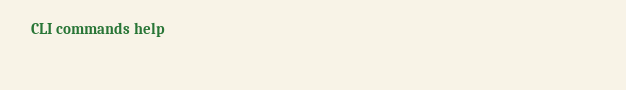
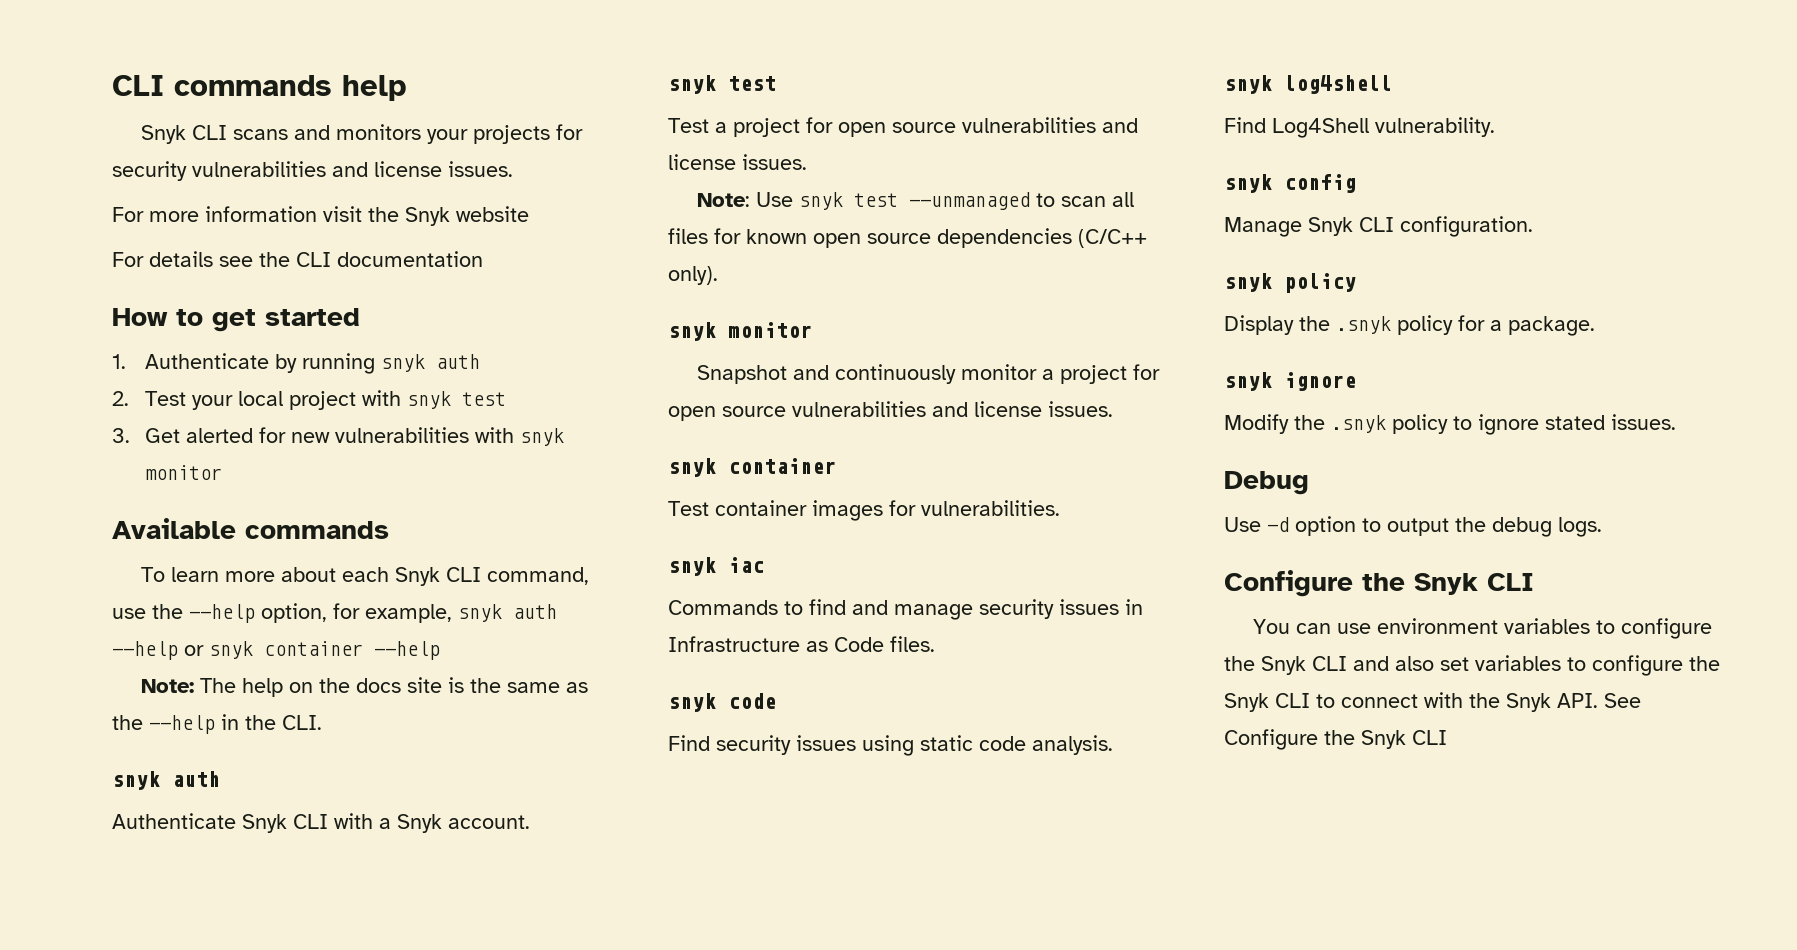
(166, 29) none -> [140,124,583,144] [112,161,513,181] [112,206,529,226] [112,251,483,267] [112,308,360,332] [112,353,480,374] [112,390,506,410] [112,427,564,446] [144,465,222,480] [112,518,389,539] [140,567,589,586] [112,603,557,623] [112,641,440,660] [140,677,588,697] [112,714,322,734] [112,771,220,790] [112,813,530,833] [668,75,776,94] [668,117,1138,137] [668,154,807,170] [696,192,1134,210] [668,228,1147,248] [668,266,718,285] [668,322,812,341] [696,364,1160,384] [668,401,1113,421] [668,458,836,477] [668,500,1060,521] [668,557,764,576] [668,599,1143,620] [668,636,935,652] [668,693,776,712] [668,735,1113,756] [1224,75,1392,94] [1224,117,1495,138] [1224,174,1356,193] [1224,216,1533,237] [1224,273,1356,293] [1224,315,1595,336] [1224,372,1356,391] [1224,414,1676,435] [1224,471,1309,495] [1224,516,1602,537] [1224,570,1534,597] [1252,618,1712,639] [1224,655,1720,676] [1224,692,1641,712] [1224,729,1447,750] // Snyk CLI scans and monitors your projects for security vulnerabilities and license issues. // For more information visit the Snyk website // For details see the CLI documentation // How to get started // 1. Authenticate by running snyk auth // 2. Test your local project with snyk test // 3. Get alerted for new vulnerabilities with snyk monitor // Available commands // To learn more about each Snyk CLI command, use the --help option, for example, snyk auth --help or snyk container --help // Note: The help on the docs site is the same as the --help in the CLI. // snyk auth // Authenticate Snyk CLI with a Snyk account. // snyk test // Test a project for open source vulnerabilities and license issues. // Note: Use snyk test --unmanaged to scan all files for known open source dependencies (C/C++ only). // snyk monitor // Snapshot and continuously monitor a project for open source vulnerabilities and license issues. // snyk container // Test container images for vulnerabilities. // snyk iac // Commands to find and manage security issues in Infrastructure as Code files. // snyk code // Find security issues using static code analysis. // snyk log4shell // Find Log4Shell vulnerability. // snyk config // Manage Snyk CLI configuration. // snyk policy // Display the .snyk policy for a package. // snyk ignore // Modify the .snyk policy to ignore stated issues. // Debug // Use -d option to output the debug logs. // Configure the Snyk CLI // You can use environment variables to configure the Snyk CLI and also set variables to configure the Snyk CLI to connect with the Snyk API. See Configure the Snyk CLI

